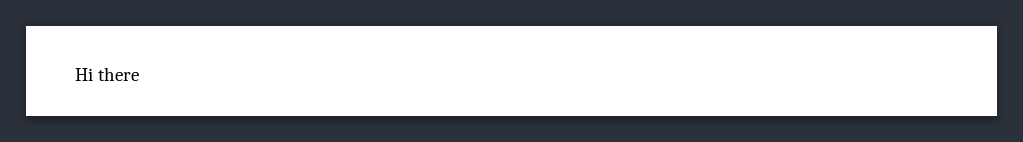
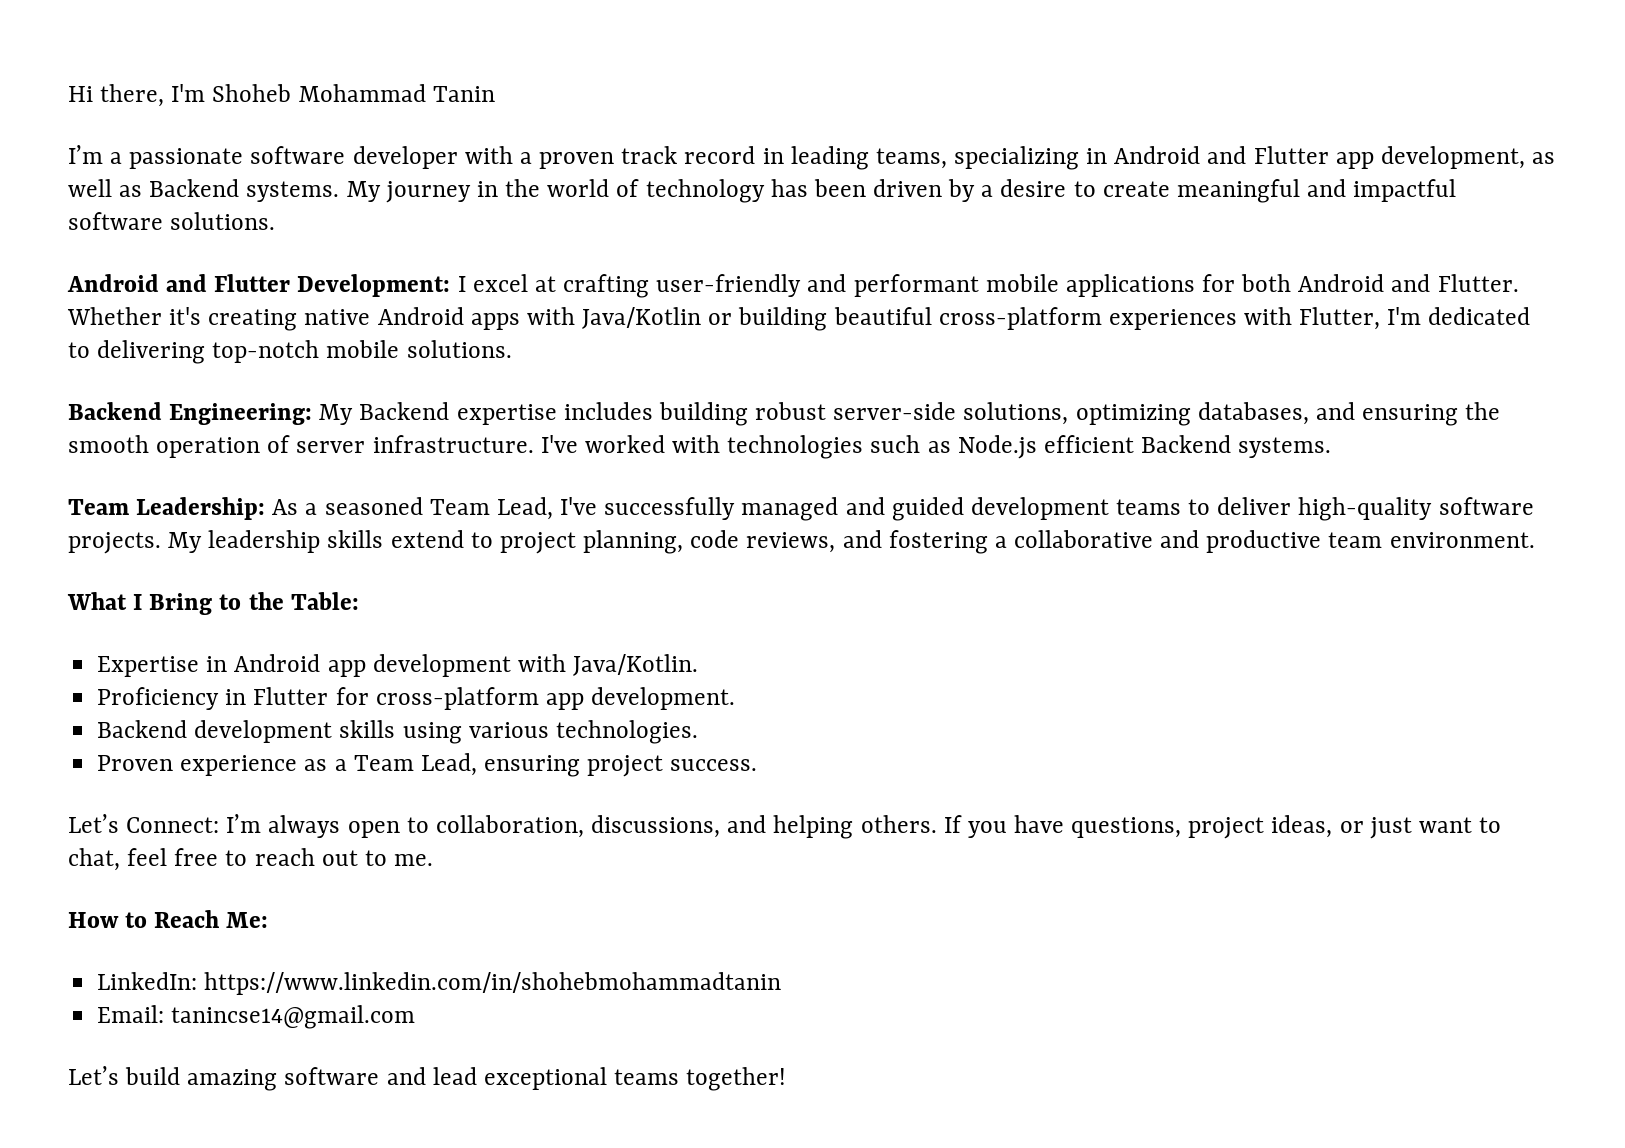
[98,67,140,81] there -> [100,84,495,107] [68,145,1556,170] [68,179,1457,203] [68,212,276,230] [67,274,1519,298] [67,307,1531,331] [68,340,512,364] [68,402,1501,426] [68,435,1332,459] [68,497,1534,521] [68,530,1535,554] [67,592,359,615] [97,654,699,677] [97,687,736,710] [97,720,698,744] [97,753,758,777] [68,814,1502,839] [68,848,434,871] [68,910,269,928] [97,972,782,995] [97,1005,416,1029] [68,1066,787,1091] there, I'm Shoheb Mohammad Tanin // I’m a passionate software developer with a proven track record in leading teams, specializing in Android and Flutter app development, as well as Backend systems. My journey in the world of technology has been driven by a desire to create meaningful and impactful software solutions. // Android and Flutter Development: I excel at crafting user-friendly and performant mobile applications for both Android and Flutter. Whether it's creating native Android apps with Java/Kotlin or building beautiful cross-platform experiences with Flutter, I'm dedicated to delivering top-notch mobile solutions. // Backend Engineering: My Backend expertise includes building robust server-side solutions, optimizing databases, and ensuring the smooth operation of server infrastructure. I've worked with technologies such as Node.js efficient Backend systems. // Team Leadership: As a seasoned Team Lead, I've successfully managed and guided development teams to deliver high-quality software projects. My leadership skills extend to project planning, code reviews, and fostering a collaborative and productive team environment. // What I Bring to the Table: // Expertise in Android app development with Java/Kotlin. // Proficiency in Flutter for cross-platform app development. // Backend development skills using various technologies. // Proven experience as a Team Lead, ensuring project success. // Let’s Connect: I’m always open to collaboration, discussions, and helping others. If you have questions, project ideas, or just want to chat, feel free to reach out to me. // How to Reach Me: // LinkedIn: https://www.linkedin.com/in/shohebmohammadtanin // Email: tanincse14@gmail.com // Let’s build amazing software and lead exceptional teams together!

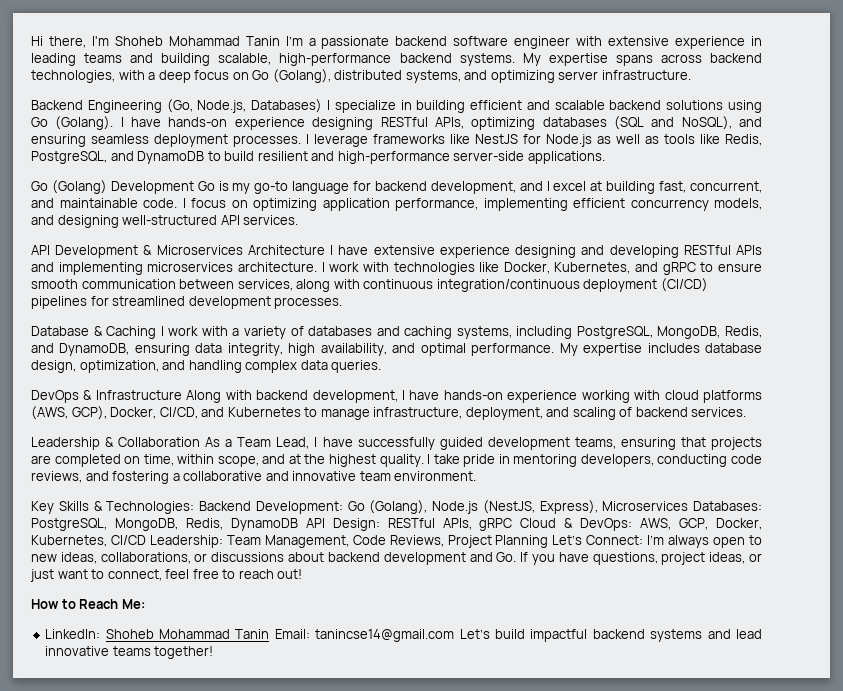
(495, 94) // -> (280, 41) none
[250,146,1556,170] [68,179,1457,203] [68,212,276,230] [67,274,1519,298] [67,307,1531,331] [68,340,512,364] [68,402,1501,426] [68,435,1332,459] [68,497,266,520] software developer with a proven track record in leading teams, specializing in Android and Flutter app development, as well as Backend systems. My journey in the world of technology has been driven by a desire to create meaningful and impactful software solutions. // Android and Flutter Development: I excel at crafting user-friendly and performant mobile applications for both Android and Flutter. Whether it's creating native Android apps with Java/Kotlin or building beautiful cross-platform experiences with Flutter, I'm dedicated to delivering top-notch mobile solutions. // Backend Engineering: My Backend expertise includes building robust server-side solutions, optimizing databases, and ensuring the smooth operation of server infrastructure. I've worked with technologies such as Node.js efficient Backend systems. // Team Leadership: -> [395,36,762,49] [31,53,763,66] [31,69,691,83] [31,99,763,113] [31,116,762,130] [31,134,762,147] [31,151,605,164] [31,180,762,194] [31,198,762,211] [31,215,299,228] [31,245,763,258] [31,262,762,275] [31,278,708,292] [31,296,343,309] [31,326,762,339] [31,343,762,356] [31,360,382,373] [31,390,763,403] [31,406,747,420] [31,437,201,450] backend software engineer with extensive experience in leading teams and building scalable, high-performance backend systems. My expertise spans across backend technologies, with a deep focus on Go (Golang), distributed systems, and optimizing server infrastructure. // Backend Engineering (Go, Node.js, Databases) I specialize in building efficient and scalable backend solutions using Go (Golang). I have hands-on experience designing RESTful APIs, optimizing databases (SQL and NoSQL), and ensuring seamless deployment processes. I leverage frameworks like NestJS for Node.js as well as tools like Redis, PostgreSQL, and DynamoDB to build resilient and high-performance server-side applications. // Go (Golang) Development Go is my go-to language for backend development, and I excel at building fast, concurrent, and maintainable code. I focus on optimizing application performance, implementing efficient concurrency models, and designing well-structured API services. // API Development & Microservices Architecture I have extensive experience designing and developing RESTful APIs and implementing microservices architecture. I work with technologies like Docker, Kubernetes, and gRPC to ensure smooth communication between services, along with continuous integration/continuous deployment (CI/CD) pipelines for streamlined development processes. // Database & Caching I work with a variety of databases and caching systems, including PostgreSQL, MongoDB, Redis, and DynamoDB, ensuring data integrity, high availability, and optimal performance. My expertise includes database design, optimization, and handling complex data queries. // DevOps & Infrastructure Along with backend development, I have hands-on experience working with cloud platforms (AWS, GCP), Docker, CI/CD, and Kubernetes to manage infrastructure, deployment, and scaling of backend services. // Leadership & Collaboration
[324,497,1534,521] [68,530,684,554] seasoned Team Lead, I've successfully managed and guided development teams to deliver high-quality software projects. My leadership skills extend to project planning, -> [237,437,763,450] [31,454,728,467] Team Lead, I have successfully guided development teams, ensuring that projects are completed on time, within scope, and at the highest quality. I take pride in mentoring developers, conducting
[1206,530,1322,553] productive -> [292,471,357,481] innovative
[67,592,359,615] [97,654,699,677] [97,687,736,710] [97,720,698,744] [97,753,758,777] What I Bring to the Table: // Expertise in Android app development with Java/Kotlin. // Proficiency in Flutter for cross-platform app development. // Backend development skills using various technologies. // Proven experience as a Team Lead, ensuring project success. // -> [31,500,762,514] [31,518,763,531] [31,535,549,548] Key Skills & Technologies: Backend Development: Go (Golang), Node.js (NestJS, Express), Microservices Databases: PostgreSQL, MongoDB, Redis, DynamoDB API Design: RESTful APIs, gRPC Cloud & DevOps: AWS, GCP, Docker, Kubernetes, CI/CD Leadership: Team Management, Code Reviews, Project Planning
[435,815,937,839] collaboration, discussions, and helping others. -> [31,552,517,565] new ideas, collaborations, or discussions about backend development and Go.
[68,848,120,871] chat, -> [107,569,162,581] connect,
[321,850,434,866] out to me. -> [277,569,303,579] out!
[204,972,782,995] https://www.linkedin.com/in/shohebmohammadtanin // -> [105,629,270,639] Shoheb Mohammad Tanin
(416, 1017) // -> (455, 635) none
[187,1067,380,1091] amazing software -> [530,629,703,642] impactful backend systems
[483,1067,607,1090] exceptional -> [45,646,110,656] innovative

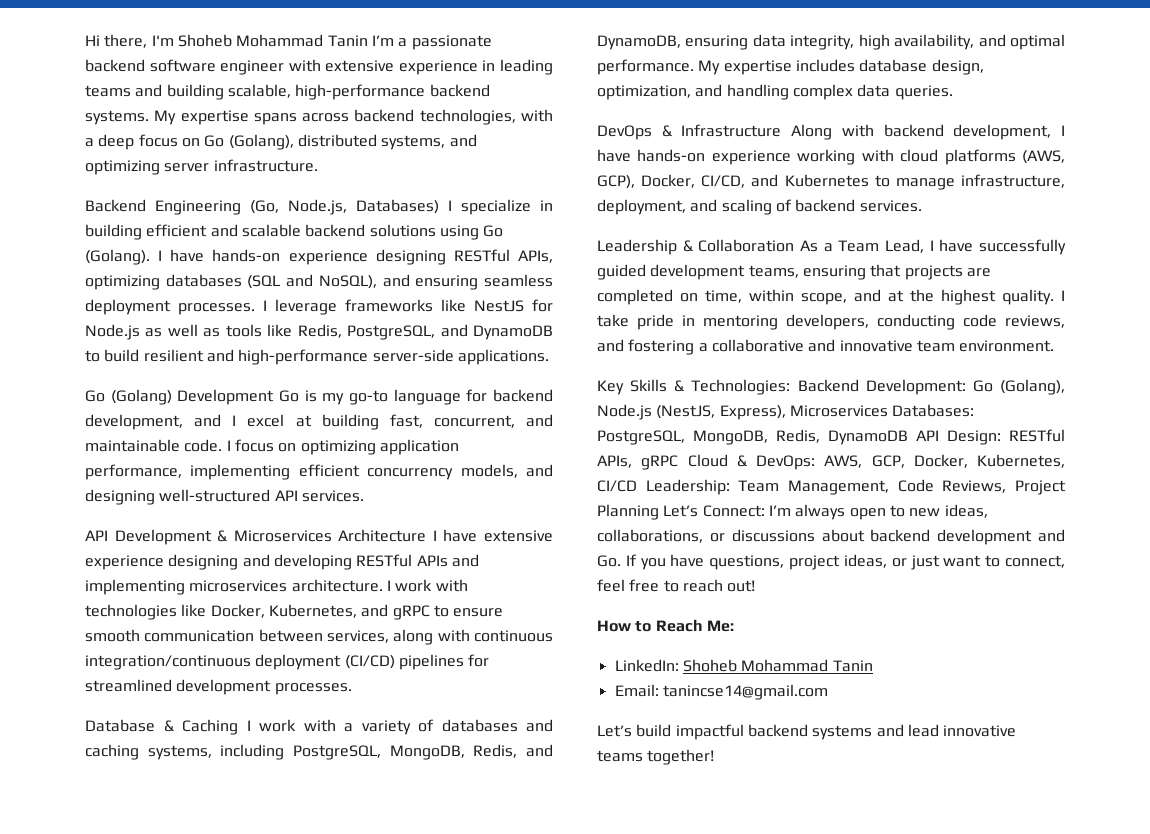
(270, 634) none -> (873, 666) //
(455, 635) none -> (828, 692) //

